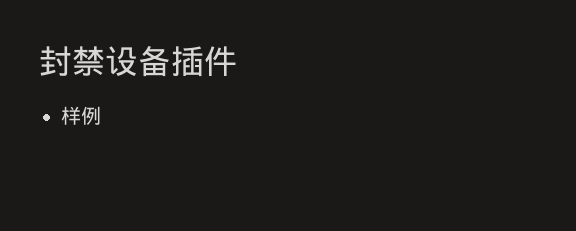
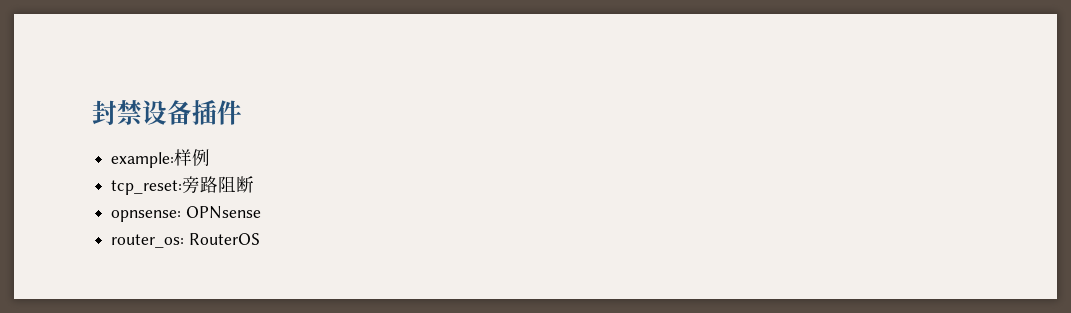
(237, 61) none -> [111,152,175,168] example:
(101, 115) none -> [111,176,255,195] [111,206,261,222] [111,233,260,248] // tcp_reset:旁路阻断 // opnsense: OPNsense // router_os: RouterOS

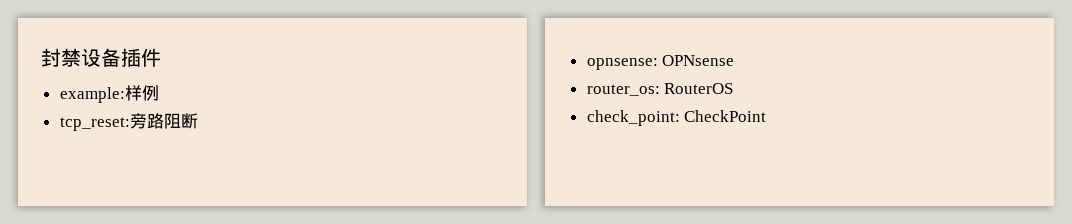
(260, 239) none -> [586,110,767,126] // check_point: CheckPoint

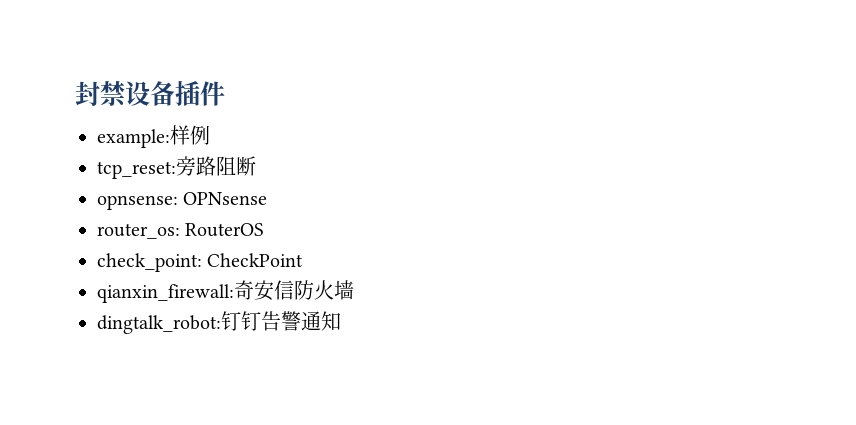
(767, 116) none -> [97,280,354,303] [97,311,341,334] // qianxin_firewall:奇安信防火墙 // dingtalk_robot:钉钉告警通知

